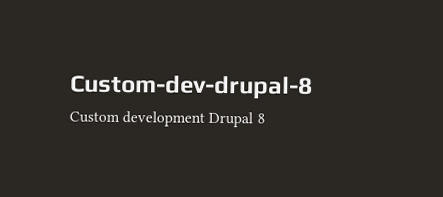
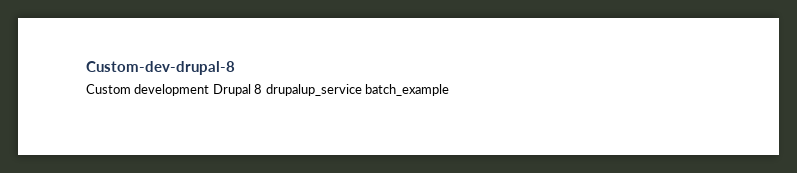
(265, 118) none -> [265,84,449,96] drupalup_service batch_example

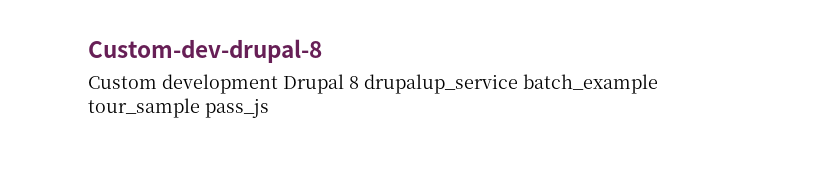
(449, 90) none -> [88,98,269,118] tour_sample pass_js

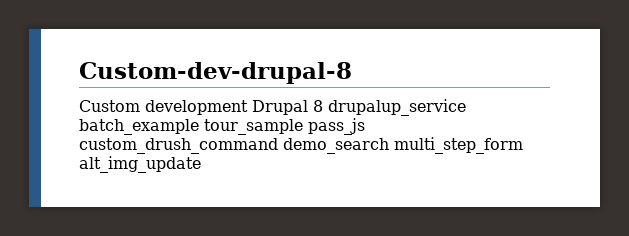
(269, 108) none -> [79,137,523,154] [79,156,201,173] custom_drush_command demo_search multi_step_form alt_img_update

